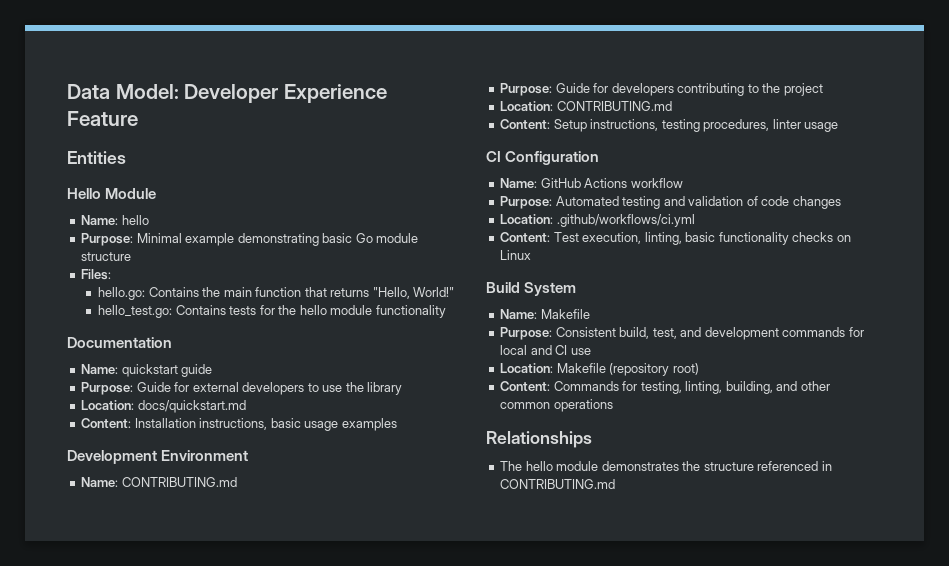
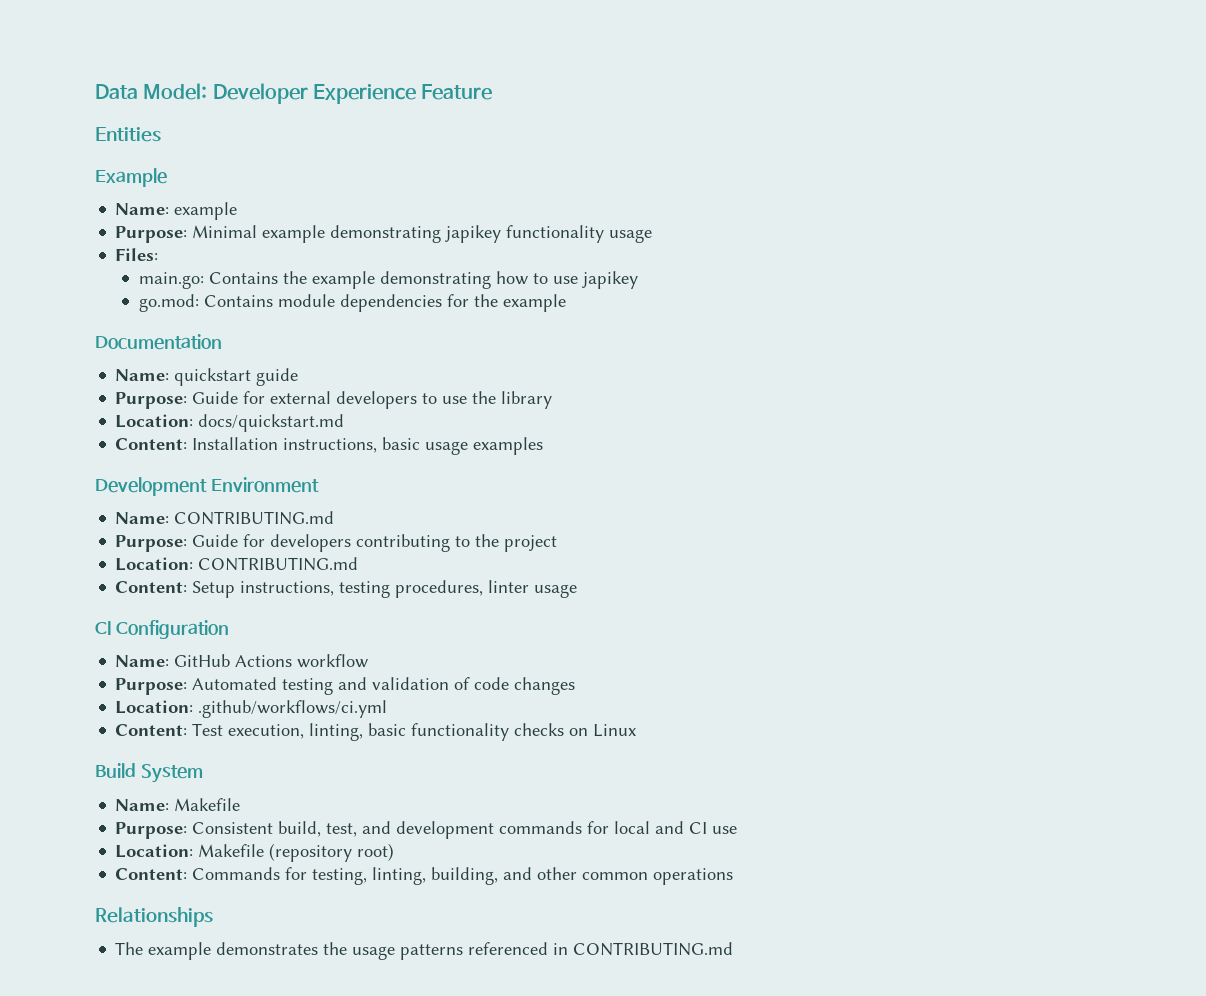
[67,188,157,199] [81,215,149,225] Hello Module // Name: hello -> [95,168,167,187] [115,202,238,220] Example // Name: example
[322,233,419,243] [81,252,132,261] basic Go module structure -> [445,225,653,243] japikey functionality usage
[98,287,146,300] hello.go: -> [138,272,204,289] main.go:
[223,287,455,299] [98,305,446,318] main function that returns "Hello, World!" // hello_test.go: Contains tests for the hello module functionality -> [311,271,638,289] [138,294,566,312] example demonstrating how to use japikey // go.mod: Contains module dependencies for the example
[525,461,754,471] hello module demonstrates the structure -> [148,942,464,960] example demonstrates the usage patterns

